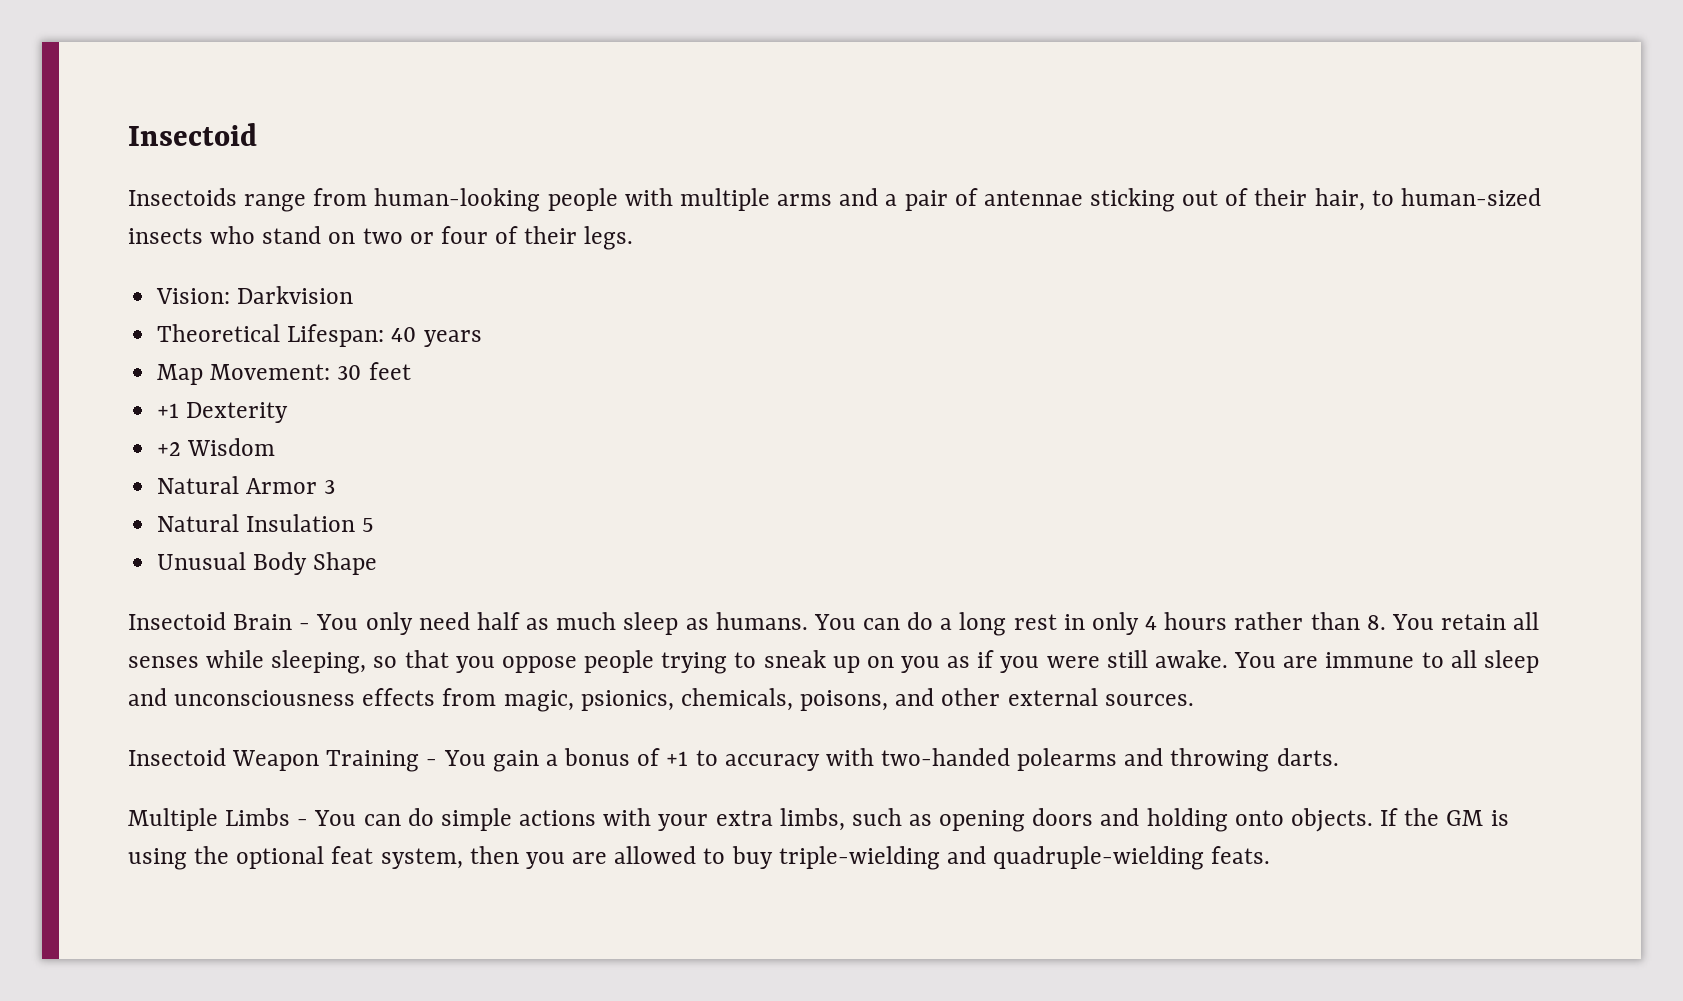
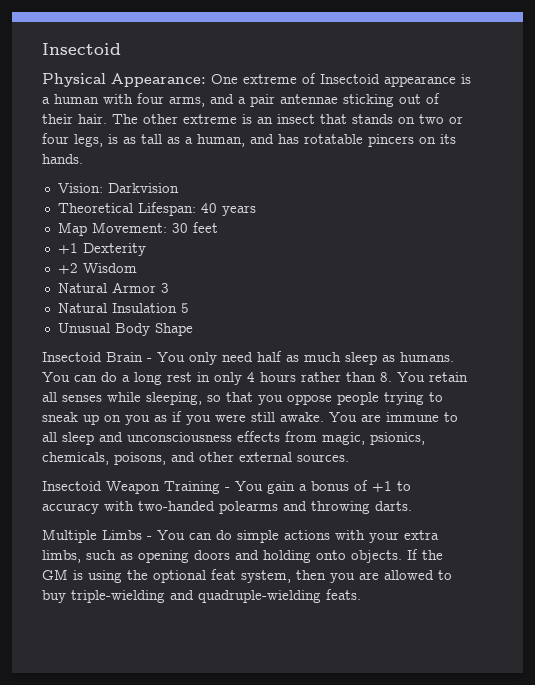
[128,188,833,212] Insectoids range from human-looking people with multiple arms -> [42,73,471,87] [42,93,205,107] Physical Appearance: One extreme of Insectoid appearance is a human with four arms,
[954,188,978,206] of -> (275, 100) none
[1314,188,1541,211] [128,226,634,250] hair, to human-sized insects who stand on two or four of their legs. -> [78,114,463,124] [42,133,456,147] [42,154,83,164] hair. The other extreme is an insect that stands on two or four legs, is as tall as a human, and has rotatable pincers on its hands.

